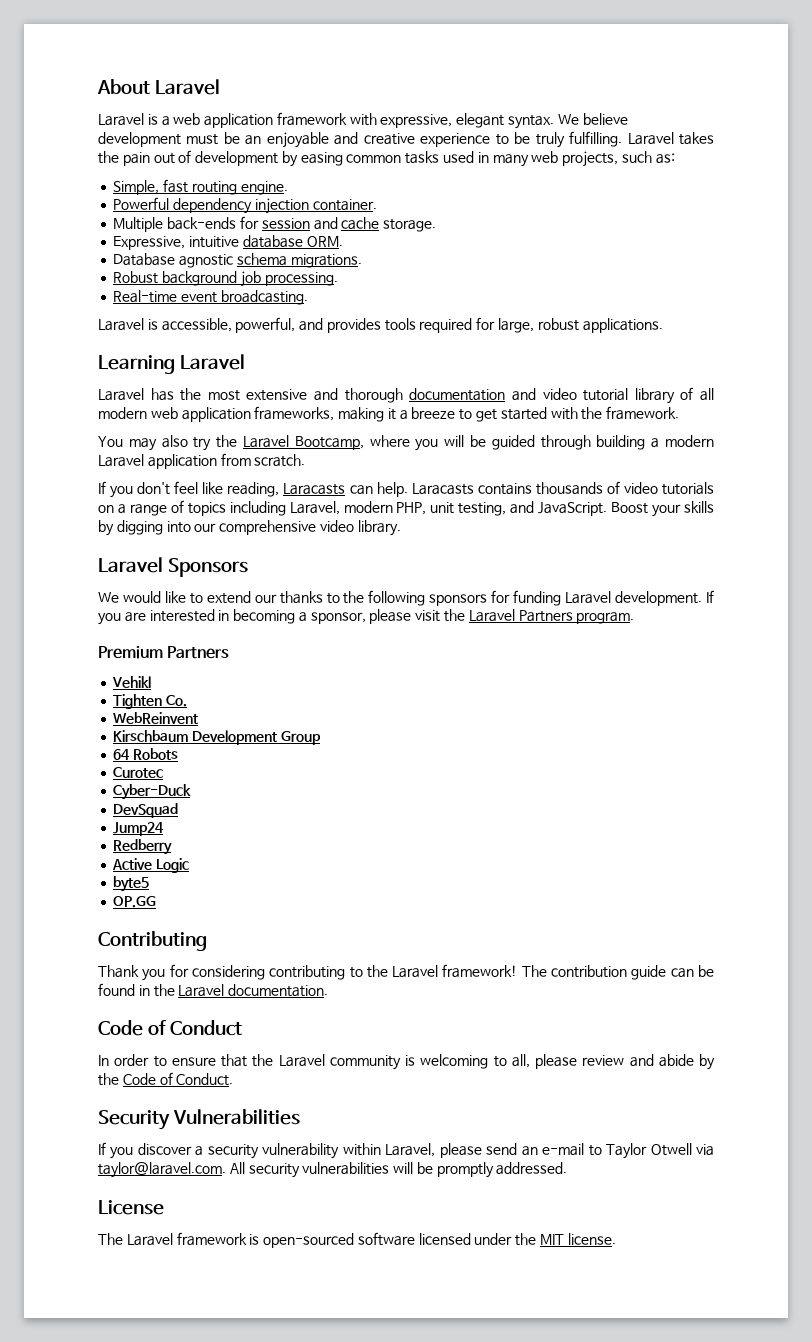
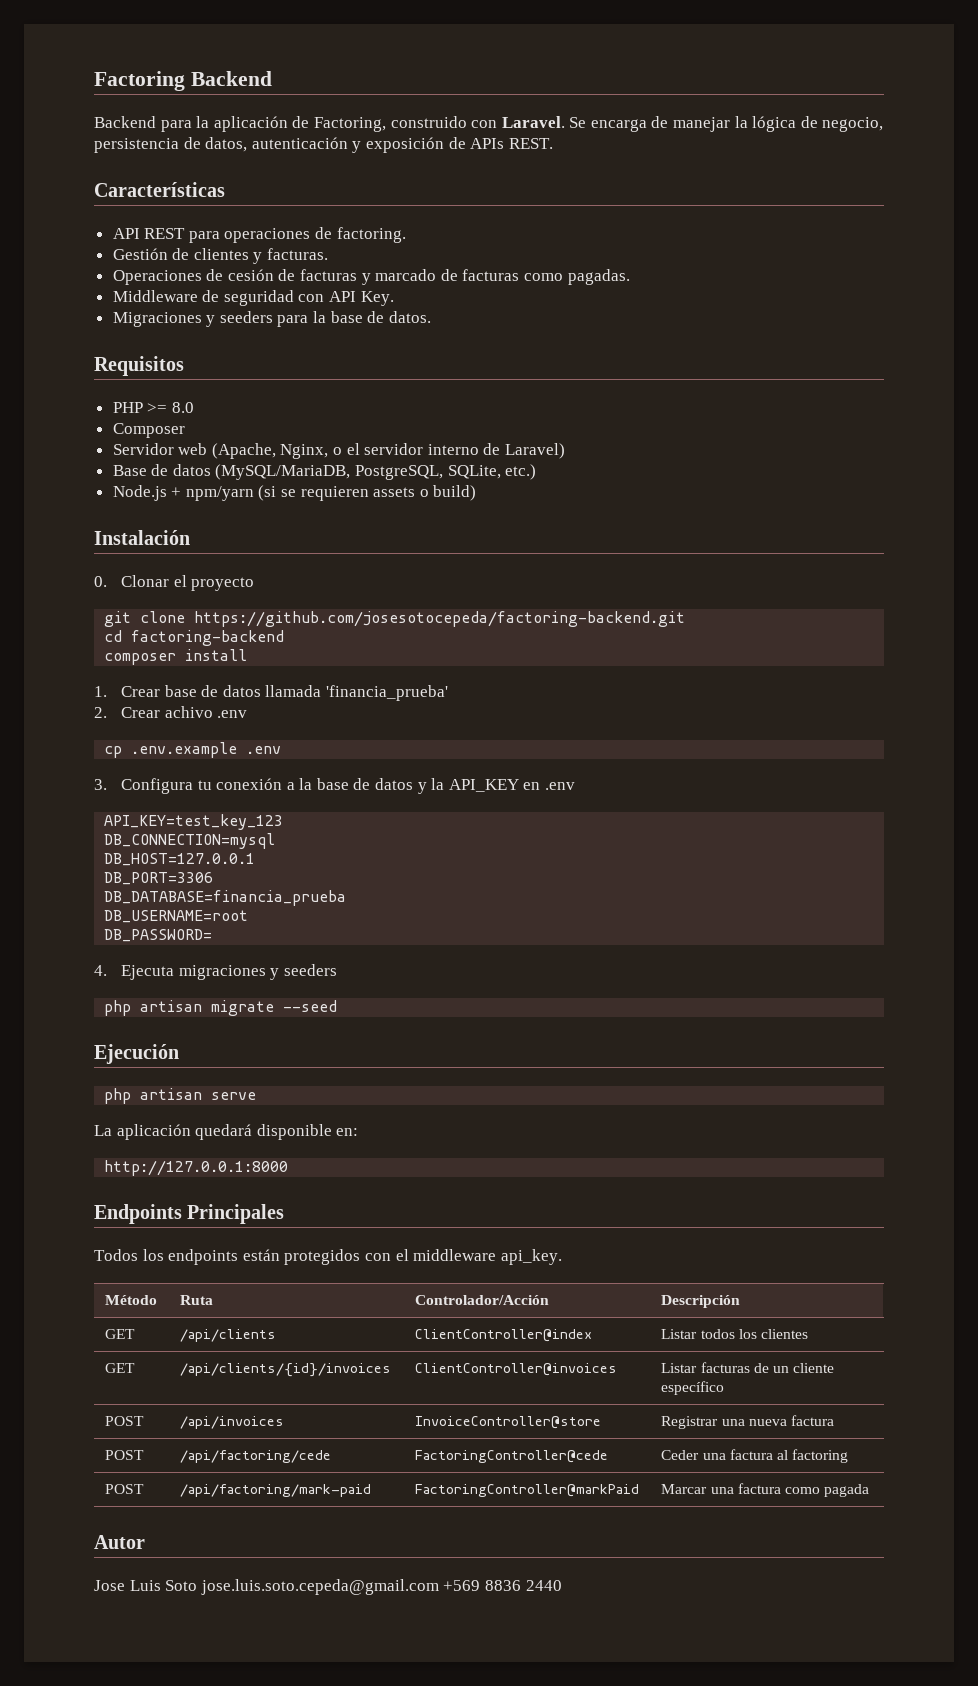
[97,79,221,95] [98,112,628,129] [98,131,714,148] [98,150,675,167] [113,179,288,195] [113,197,377,214] [113,216,437,232] [113,235,343,250] [113,253,362,268] [113,271,338,287] [113,290,308,305] [98,317,663,333] [98,354,246,374] [98,387,715,404] [98,406,680,422] [98,435,714,451] [98,453,306,469] [98,481,714,498] [98,500,714,517] [98,520,401,536] [98,557,249,577] [98,590,714,606] [98,609,635,625] [98,646,230,659] [112,676,152,688] [113,694,188,709] [113,712,199,724] [113,730,321,745] [113,748,179,760] [113,767,164,778] [113,784,192,800] [113,803,179,818] [113,822,165,836] [113,839,173,855] [112,858,190,873] [113,876,150,892] [113,896,157,908] [98,931,207,951] [98,964,714,981] [98,983,329,997] [98,1020,243,1036] [98,1054,715,1070] [98,1072,234,1086] [98,1109,301,1130] [98,1142,715,1159] [98,1162,568,1178] [98,1200,164,1215] [98,1232,616,1248] About Laravel // Laravel is a web application framework with expressive, elegant syntax. We believe development must be an enjoyable and creative experience to be truly fulfilling. Laravel takes the pain out of development by easing common tasks used in many web projects, such as: // Simple, fast routing engine. // Powerful dependency injection container. // Multiple back-ends for session and cache storage. // Expressive, intuitive database ORM. // Database agnostic schema migrations. // Robust background job processing. // Real-time event broadcasting. // Laravel is accessible, powerful, and provides tools required for large, robust applications. // Learning Laravel // Laravel has the most extensive and thorough documentation and video tutorial library of all modern web application frameworks, making it a breeze to get started with the framework. // You may also try the Laravel Bootcamp, where you will be guided through building a modern Laravel application from scratch. // If you don't feel like reading, Laracasts can help. Laracasts contains thousands of video tutorials on a range of topics including Laravel, modern PHP, unit testing, and JavaScript. Boost your skills by digging into our comprehensive video library. // Laravel Sponsors // We would like to extend our thanks to the following sponsors for funding Laravel development. If you are interested in becoming a sponsor, please visit the Laravel Partners program. // Premium Partners // Vehikl // Tighten Co. // WebReinvent // Kirschbaum Development Group // 64 Robots // Curotec // Cyber-Duck // DevSquad // Jump24 // Redberry // Active Logic // byte5 // OP.GG // Contributing // Thank you for considering contributing to the Laravel framework! The contribution guide can be found in the Laravel documentation. // Code of Conduct // In order to ensure that the Laravel community is welcoming to all, please review and abide by the Code of Conduct. // Security Vulnerabilities // If you discover a security vulnerability within Laravel, please send an e-mail to Taylor Otwell via taylor@laravel.com. All security vulnerabilities will be promptly addressed. // License // The Laravel framework is open-sourced software licensed under the MIT license. -> [94,71,272,91] [94,116,884,132] [94,137,553,153] [94,182,225,197] [112,227,406,243] [112,248,329,264] [112,269,630,285] [112,290,394,306] [112,311,431,327] [94,356,184,376] [112,402,194,413] [112,423,185,438] [112,443,566,459] [112,464,537,480] [112,485,477,501] [94,530,190,545] [94,575,255,591] [104,611,686,627] [104,630,285,646] [104,649,248,665] [94,685,448,701] [94,706,248,718] [104,742,282,758] [94,778,575,794] [104,814,284,830] [104,833,276,849] [104,853,256,866] [104,872,214,885] [104,890,347,906] [104,910,249,923] [104,929,213,942] [94,964,337,980] [104,1000,338,1016] [94,1044,179,1064] [104,1088,257,1104] [94,1124,359,1140] [104,1160,289,1176] [94,1204,285,1224] [94,1249,562,1265] [105,1295,158,1305] [180,1295,214,1305] [415,1295,550,1305] [661,1295,741,1308] [105,1329,136,1339] [180,1329,277,1342] [415,1329,593,1342] [661,1329,808,1339] [105,1363,136,1373] [180,1363,392,1377] [415,1363,618,1376] [661,1362,835,1373] [661,1381,725,1395] [105,1416,145,1426] [180,1416,285,1429] [415,1416,602,1429] [661,1415,834,1429] [105,1450,145,1460] [180,1450,332,1463] [415,1450,609,1463] [661,1449,849,1463] [105,1484,145,1494] [180,1484,372,1497] [415,1484,640,1497] [661,1483,870,1497] [94,1535,145,1549] [94,1579,562,1595] Factoring Backend // Backend para la aplicación de Factoring, construido con Laravel. Se encarga de manejar la lógica de negocio, persistencia de datos, autenticación y exposición de APIs REST. // Características // API REST para operaciones de factoring. // Gestión de clientes y facturas. // Operaciones de cesión de facturas y marcado de facturas como pagadas. // Middleware de seguridad con API Key. // Migraciones y seeders para la base de datos. // Requisitos // PHP >= 8.0 // Composer // Servidor web (Apache, Nginx, o el servidor interno de Laravel) // Base de datos (MySQL/MariaDB, PostgreSQL, SQLite, etc.) // Node.js + npm/yarn (si se requieren assets o build) // Instalación // 0. Clonar el proyecto // git clone https://github.com/josesotocepeda/factoring-backend.git // cd factoring-backend // composer install // 1. Crear base de datos llamada 'financia_prueba' // 2. Crear achivo .env // cp .env.example .env // 3. Configura tu conexión a la base de datos y la API_KEY en .env // API_KEY=test_key_123 // DB_CONNECTION=mysql // DB_HOST=127.0.0.1 // DB_PORT=3306 // DB_DATABASE=financia_prueba // DB_USERNAME=root // DB_PASSWORD= // 4. Ejecuta migraciones y seeders // php artisan migrate --seed // Ejecución // php artisan serve // La aplicación quedará disponible en: // http://127.0.0.1:8000 // Endpoints Principales // Todos los endpoints están protegidos con el middleware api_key. // Método | Ruta | Controlador/Acción | Descripción // GET | /api/clients | ClientController@index | Listar todos los clientes // GET | /api/clients/{id}/invoices | ClientController@invoices | Listar facturas de un cliente específico // POST | /api/invoices | InvoiceController@store | Registrar una nueva factura // POST | /api/factoring/cede | FactoringController@cede | Ceder una factura al factoring // POST | /api/factoring/mark-paid | FactoringController@markPaid | Marcar una factura como pagada // Autor // Jose Luis Soto jose.luis.soto.cepeda@gmail.com +569 8836 2440

